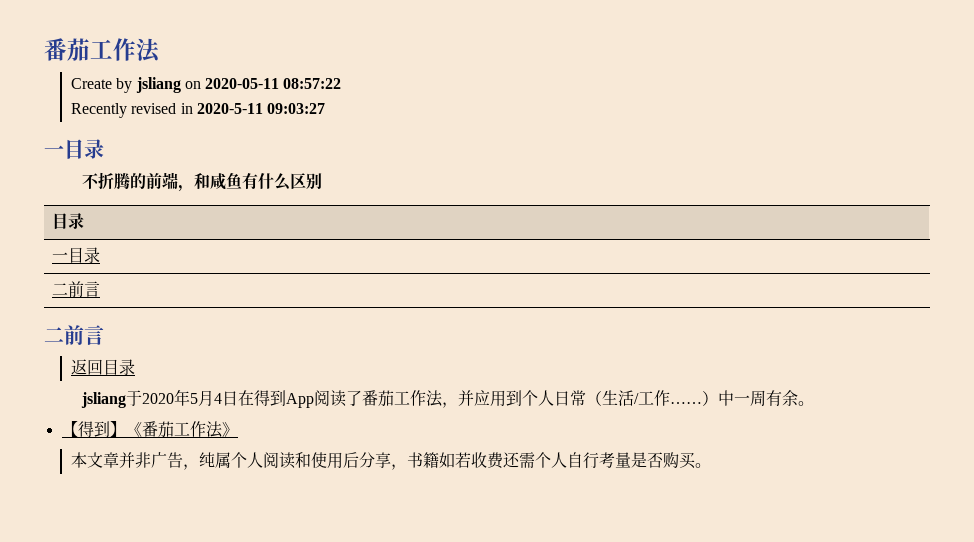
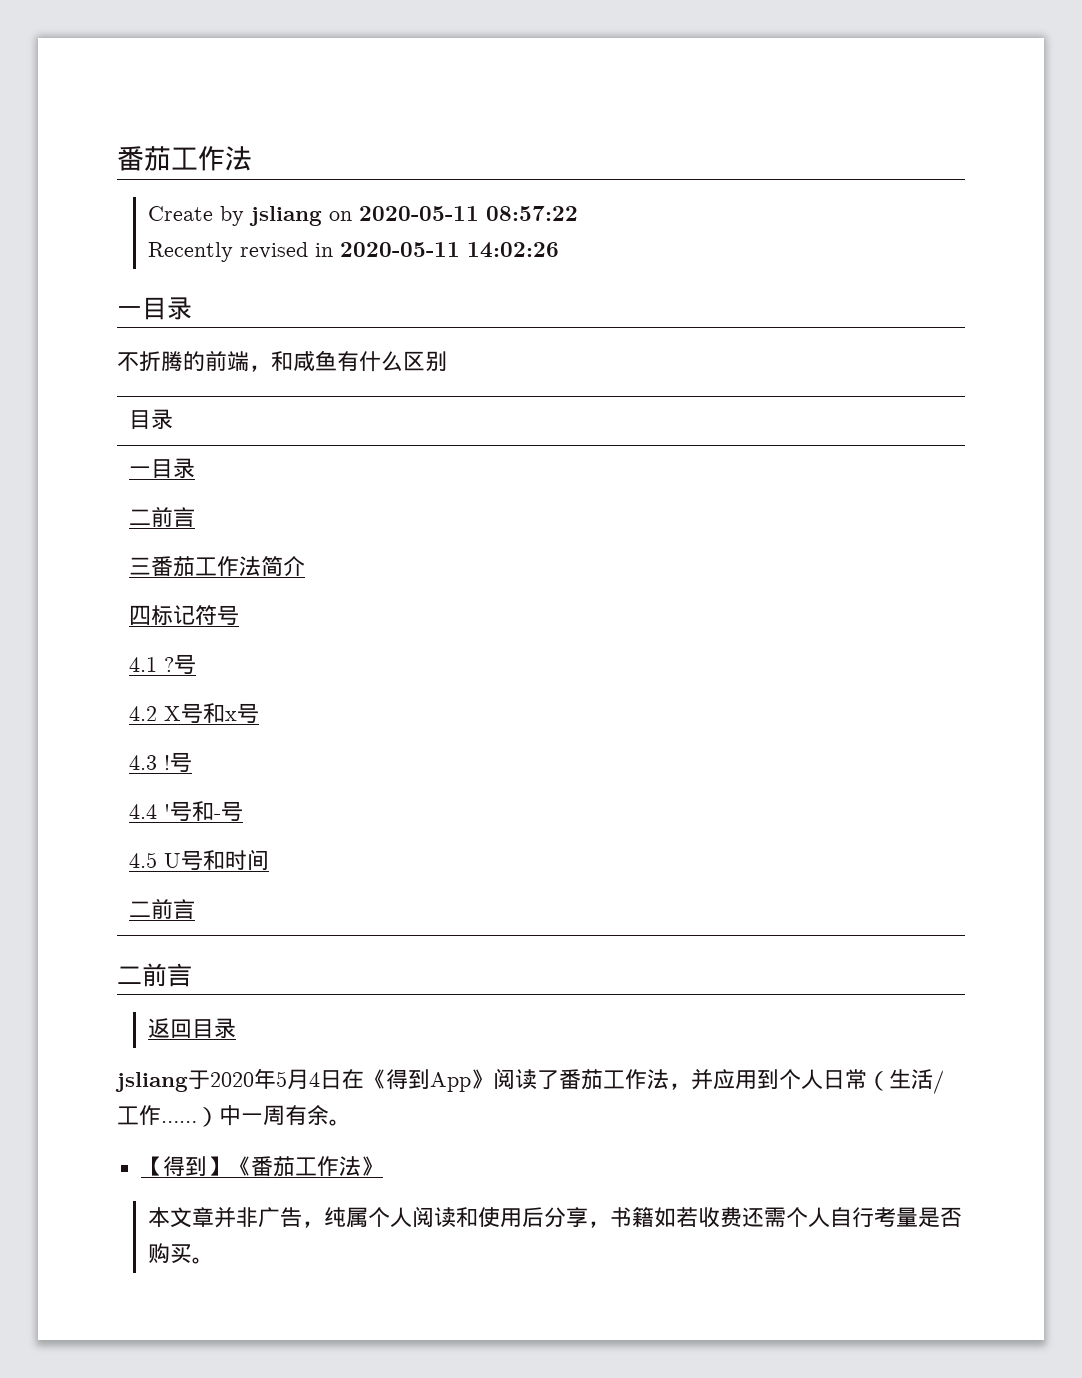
[196,103,326,114] 2020-5-11 09:03:27 -> [340,242,560,258] 2020-05-11 14:02:26
(101, 289) none -> [128,556,305,577] [128,605,239,626] [128,654,196,674] [128,703,259,723] [128,752,192,772] [128,801,243,821] [128,849,269,871] [128,898,195,919] // 三番茄工作法简介 // 四标记符号 // 4.1 ?号 // 4.2 X号和x号 // 4.3 !号 // 4.4 '号和-号 // 4.5 U号和时间 // 二前言
(255, 398) none -> [364,1069,386,1089] 《
(315, 400) none -> [471,1069,493,1089] 》

